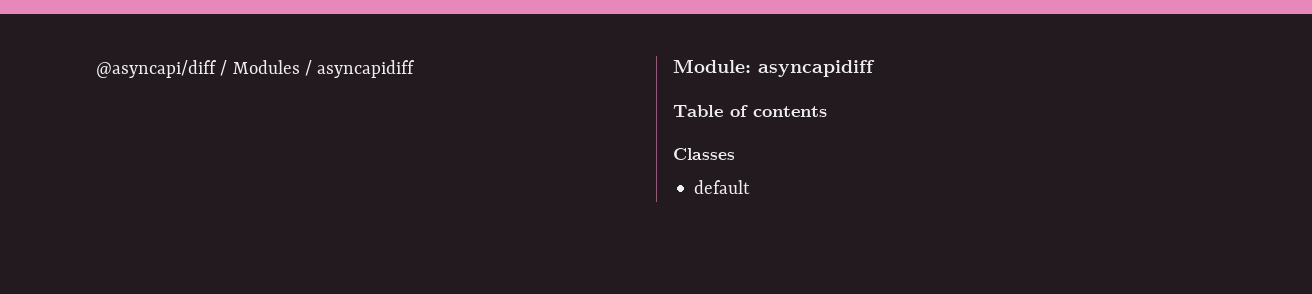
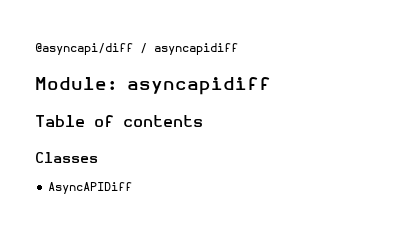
[232,60,312,76] Modules / -> (147, 48) none
[694,180,751,194] default -> [48,182,133,194] AsyncAPIDiff

